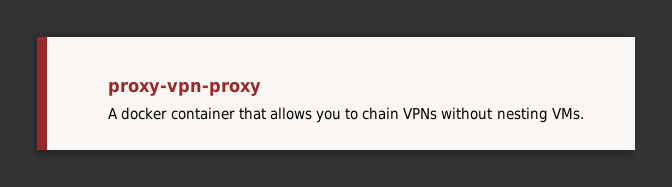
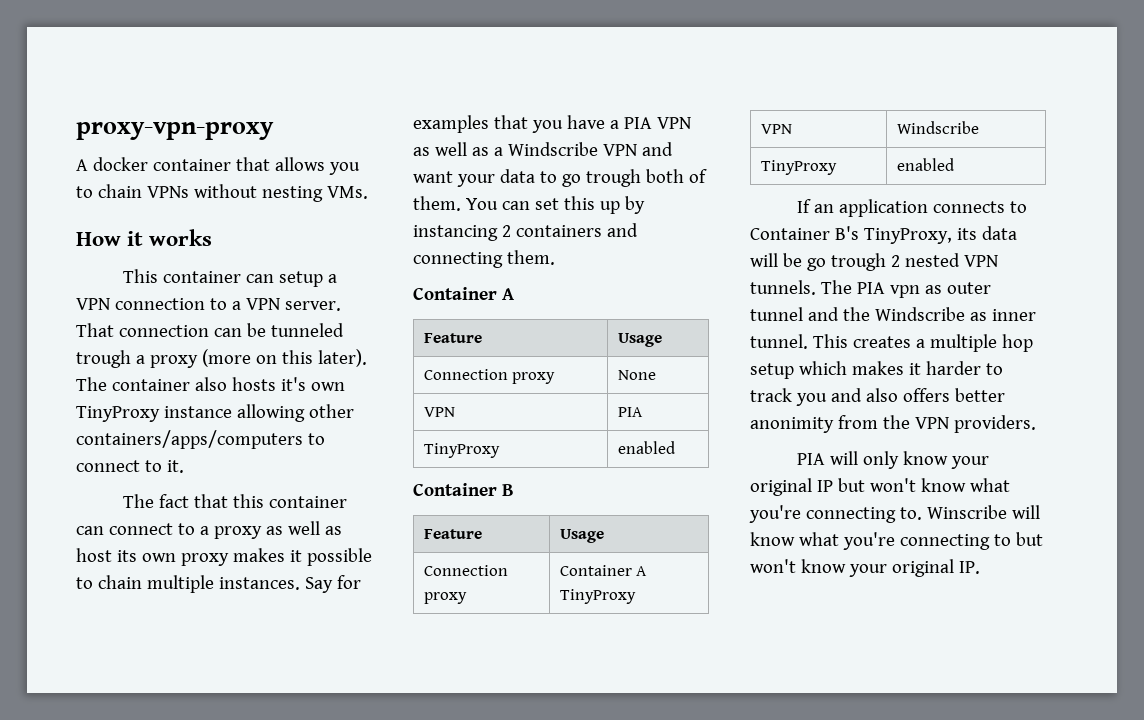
(584, 114) none -> [76,229,213,246] [123,269,338,287] [76,298,341,311] [76,323,344,337] [76,349,367,368] [76,377,345,391] [76,404,354,422] [76,430,325,449] [76,460,184,473] [123,494,348,508] [76,521,342,539] [76,548,372,566] [76,575,361,593] [413,115,691,133] [413,142,673,156] [413,169,707,187] [413,196,645,214] [413,223,638,241] [413,250,555,268] [413,287,514,300] [423,333,482,343] [617,333,662,347] [423,369,556,384] [617,370,656,380] [423,407,455,417] [617,407,643,417] [423,443,500,458] [617,441,675,454] [413,483,514,496] [423,529,482,539] [559,529,604,543] [423,565,508,576] [423,592,467,604] [559,565,648,576] [559,589,636,604] [760,124,792,134] [896,121,979,134] [760,160,837,175] [896,158,954,171] [797,199,1028,217] [750,226,1017,244] [750,253,998,271] [750,280,991,298] [750,307,1036,321] [750,334,1033,352] [750,361,1003,379] [750,388,1005,406] [750,415,1036,433] [797,451,990,469] [750,478,1010,496] [749,505,1040,523] [750,532,1043,550] [750,559,980,577] // How it works // This container can setup a VPN connection to a VPN server. That connection can be tunneled trough a proxy (more on this later). The container also hosts it's own TinyProxy instance allowing other containers/apps/computers to connect to it. // The fact that this container can connect to a proxy as well as host its own proxy makes it possible to chain multiple instances. Say for examples that you have a PIA VPN as well as a Windscribe VPN and want your data to go trough both of them. You can set this up by instancing 2 containers and connecting them. // Container A // Feature | Usage // Connection proxy | None // VPN | PIA // TinyProxy | enabled // Container B // Feature | Usage // Connection proxy | Container A TinyProxy // VPN | Windscribe // TinyProxy | enabled // If an application connects to Container B's TinyProxy, its data will be go trough 2 nested VPN tunnels. The PIA vpn as outer tunnel and the Windscribe as inner tunnel. This creates a multiple hop setup which makes it harder to track you and also offers better anonimity from the VPN providers. // PIA will only know your original IP but won't know what you're connecting to. Winscribe will know what you're connecting to but won't know your original IP.

